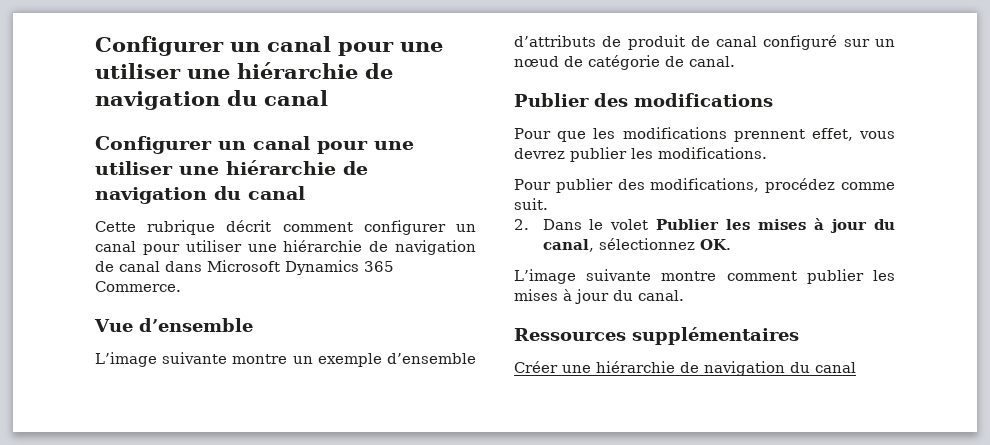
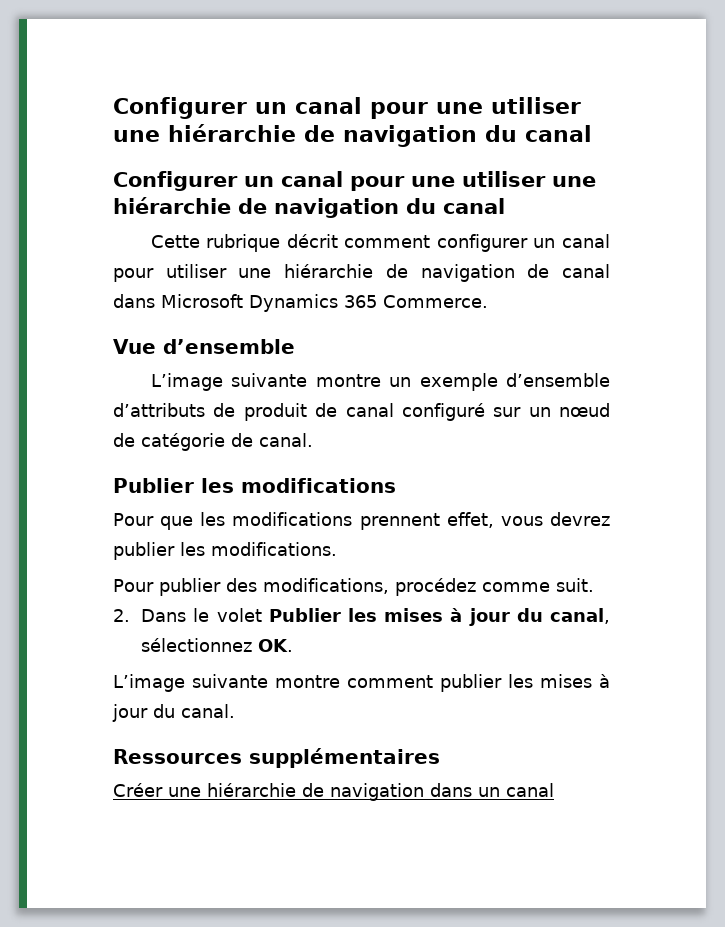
[594,93,628,107] des -> [201,478,234,493] les
[790,362,810,373] du -> [430,783,500,797] dans un

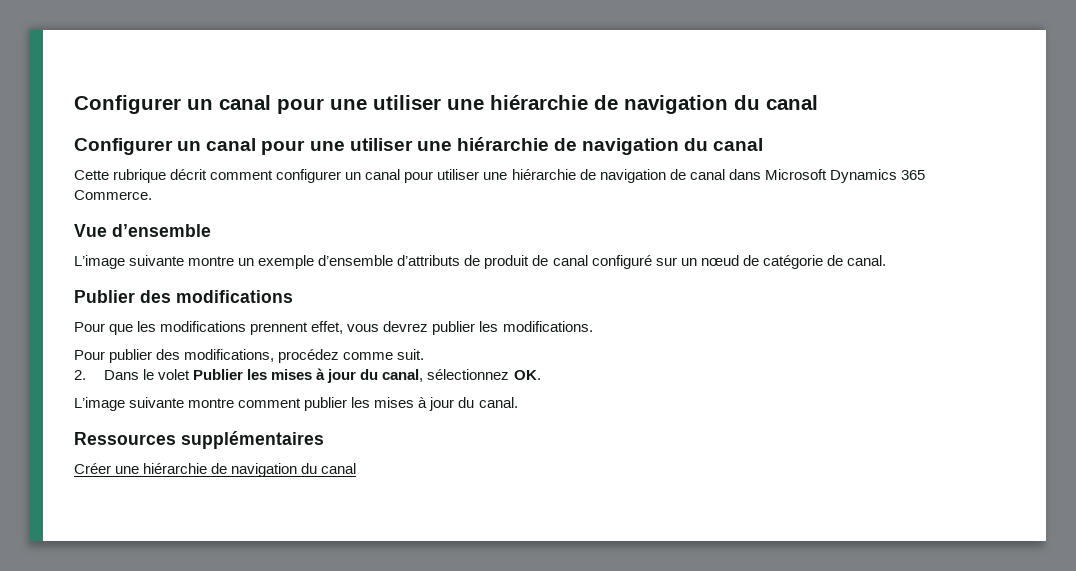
[201,478,234,493] les -> [140,290,171,303] des
[430,783,500,797] dans un -> [301,463,318,474] du

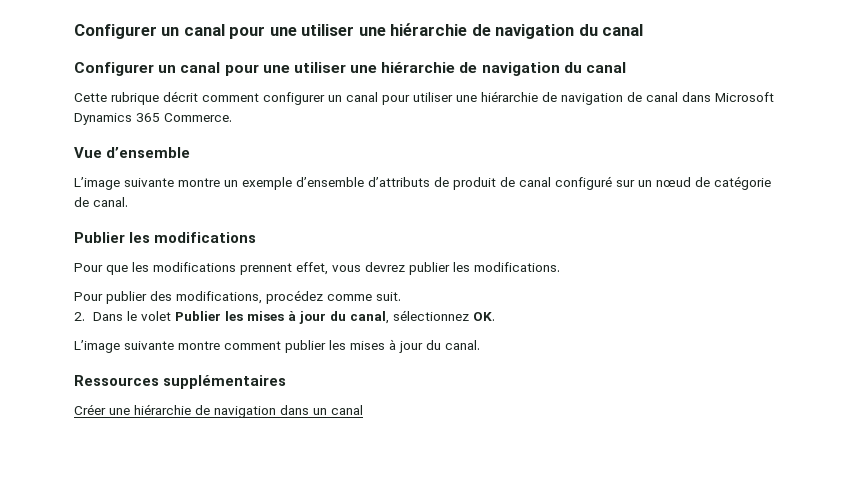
[140,290,171,303] des -> [129,232,151,243] les
[301,463,318,474] du -> [280,405,327,415] dans un

